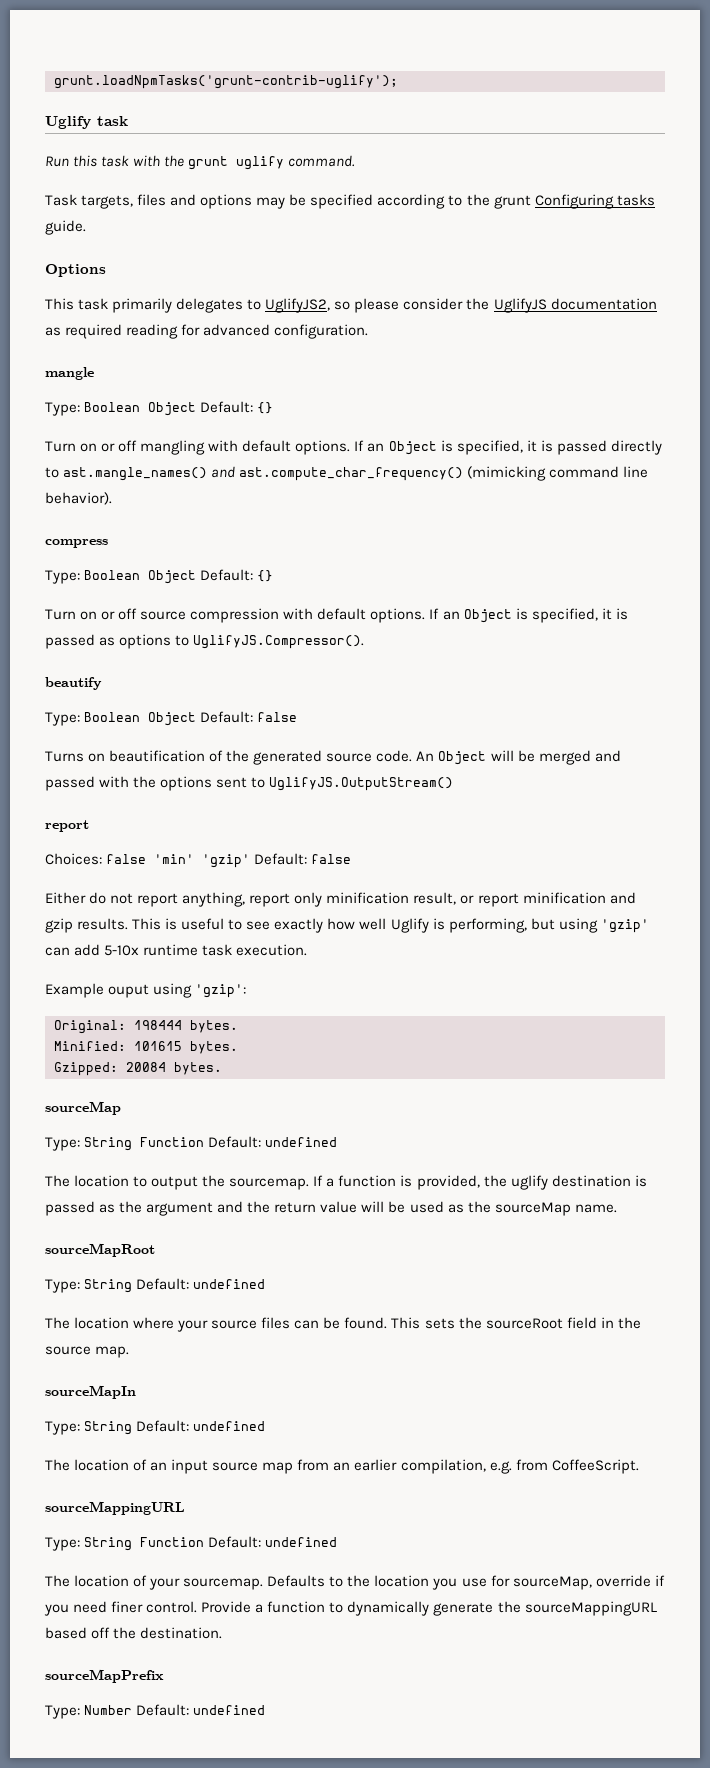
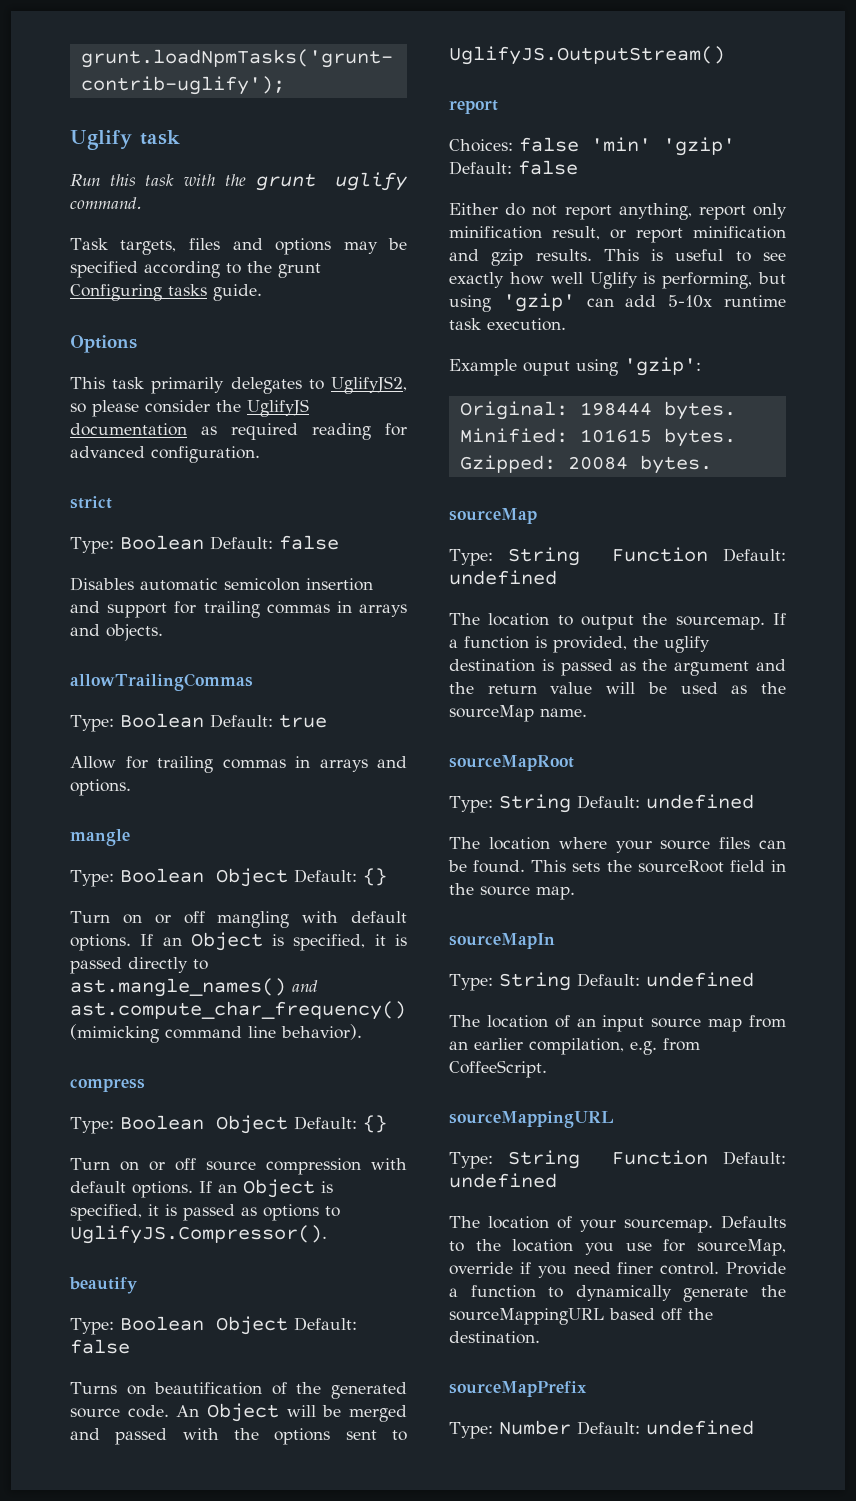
(369, 331) none -> [70,496,112,509] [70,535,339,554] [70,577,373,591] [70,601,407,618] [70,624,163,641] [70,673,253,691] [70,713,327,732] [70,756,407,773] [70,779,131,796] // strict // Type: Boolean Default: false // Disables automatic semicolon insertion and support for trailing commas in arrays and objects. // allowTrailingCommas // Type: Boolean Default: true // Allow for trailing commas in arrays and options.

